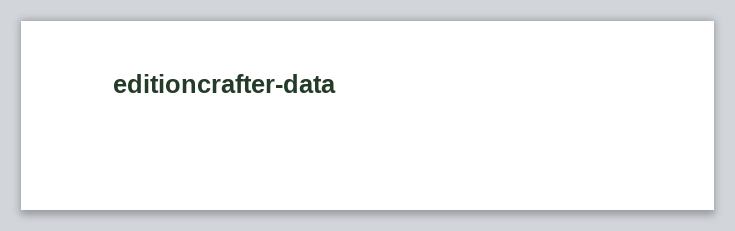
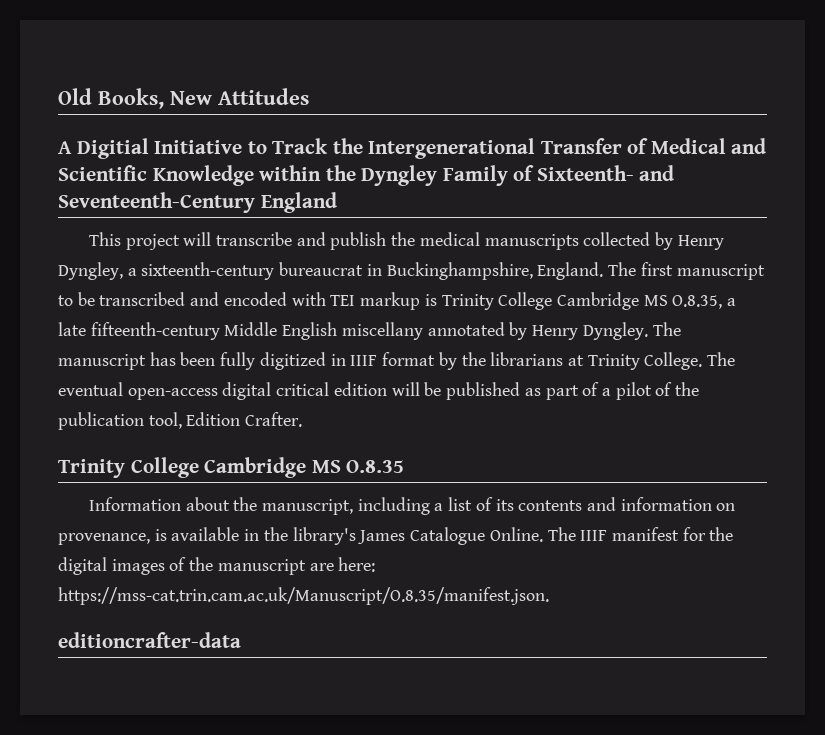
(113, 83) none -> [58,88,309,109] [58,138,767,159] [58,165,675,186] [58,192,337,213] [88,232,724,250] [58,262,765,280] [58,292,737,310] [58,322,681,340] [58,352,736,370] [58,382,700,400] [58,412,303,430] [58,457,405,478] [88,497,736,515] [58,527,734,545] [58,557,376,575] [58,587,549,605] Old Books, New Attitudes // A Digitial Initiative to Track the Intergenerational Transfer of Medical and Scientific Knowledge within the Dyngley Family of Sixteenth- and Seventeenth-Century England // This project will transcribe and publish the medical manuscripts collected by Henry Dyngley, a sixteenth-century bureaucrat in Buckinghampshire, England. The first manuscript to be transcribed and encoded with TEI markup is Trinity College Cambridge MS O.8.35, a late fifteenth-century Middle English miscellany annotated by Henry Dyngley. The manuscript has been fully digitized in IIIF format by the librarians at Trinity College. The eventual open-access digital critical edition will be published as part of a pilot of the publication tool, Edition Crafter. // Trinity College Cambridge MS O.8.35 // Information about the manuscript, including a list of its contents and information on provenance, is available in the library's James Catalogue Online. The IIIF manifest for the digital images of the manuscript are here: https://mss-cat.trin.cam.ac.uk/Manuscript/O.8.35/manifest.json. //

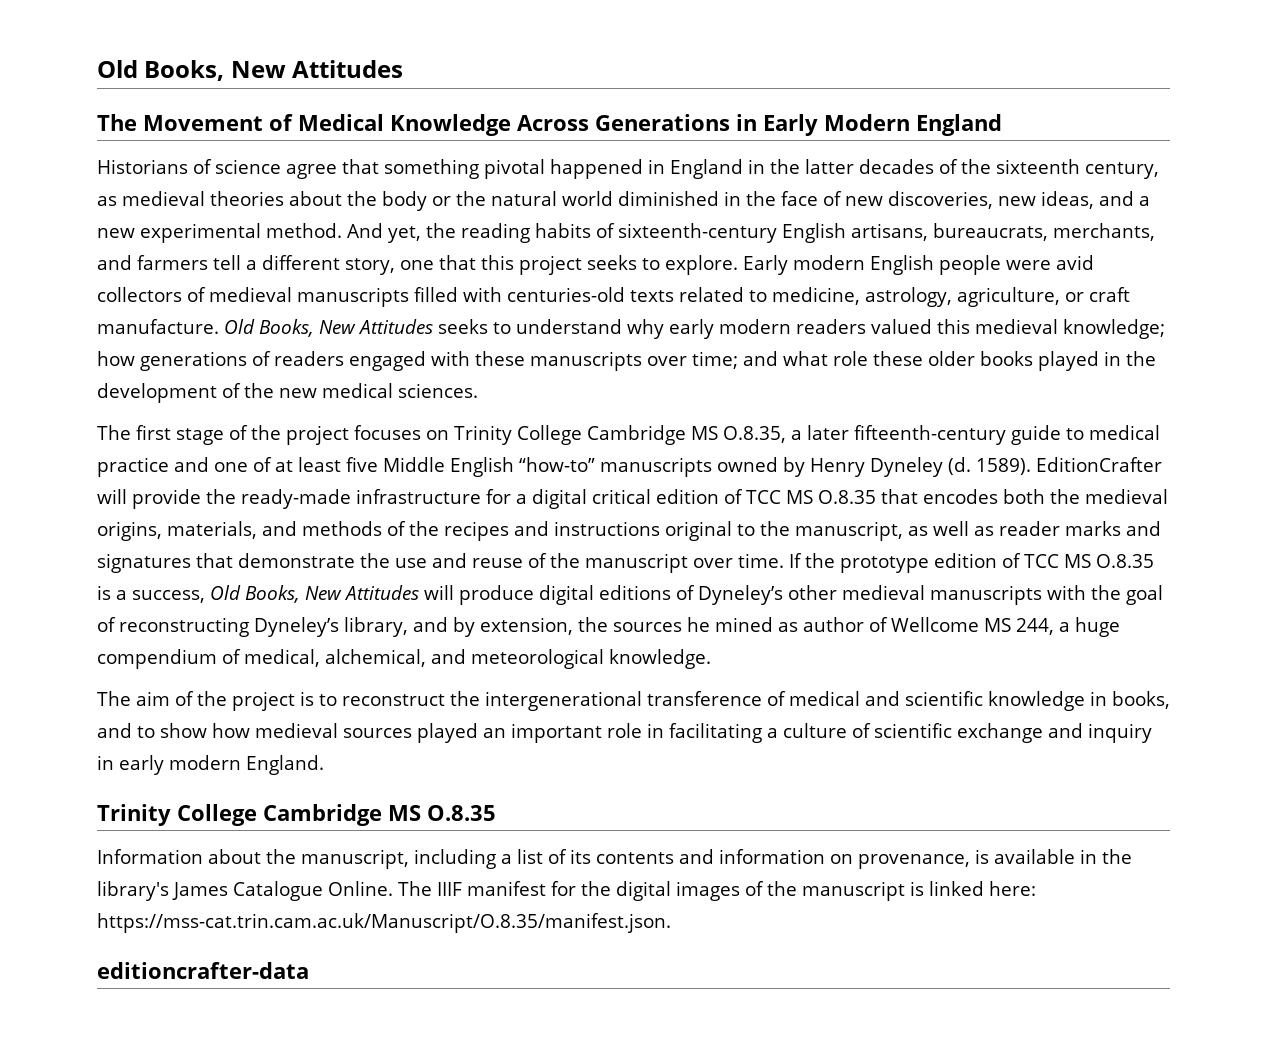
[58,138,767,159] [58,165,675,186] [58,192,337,213] [88,232,724,250] [58,262,765,280] [58,292,437,310] A Digitial Initiative to Track the Intergenerational Transfer of Medical and Scientific Knowledge within the Dyngley Family of Sixteenth- and Seventeenth-Century England // This project will transcribe and publish the medical manuscripts collected by Henry Dyngley, a sixteenth-century bureaucrat in Buckinghampshire, England. The first manuscript to be transcribed and encoded with TEI markup is -> [97,114,1002,136] [97,159,1159,179] [97,191,1150,211] [97,223,1155,243] [97,255,1094,275] [97,287,1130,307] [97,319,1165,339] [97,351,1156,371] [97,383,478,403] [97,425,449,445] The Movement of Medical Knowledge Across Generations in Early Modern England // Historians of science agree that something pivotal happened in England in the latter decades of the sixteenth century, as medieval theories about the body or the natural world diminished in the face of new discoveries, new ideas, and a new experimental method. And yet, the reading habits of sixteenth-century English artisans, bureaucrats, merchants, and farmers tell a different story, one that this project seeks to explore. Early modern English people were avid collectors of medieval manuscripts filled with centuries-old texts related to medicine, astrology, agriculture, or craft manufacture. Old Books, New Attitudes seeks to understand why early modern readers valued this medieval knowledge; how generations of readers engaged with these manuscripts over time; and what role these older books played in the development of the new medical sciences. // The first stage of the project focuses on
[58,322,681,340] [58,352,736,370] [58,382,700,400] [58,412,303,430] late fifteenth-century Middle English miscellany annotated by Henry Dyngley. The manuscript has been fully digitized in IIIF format by the librarians at Trinity College. The eventual open-access digital critical edition will be published as part of a pilot of the publication tool, Edition Crafter. -> [806,425,1160,445] [97,457,1162,477] [97,489,1168,509] [97,521,1161,541] [97,553,1154,573] [97,585,1164,605] [97,617,1120,637] [97,649,711,669] [97,691,1170,711] [97,723,1152,743] [97,755,324,775] later fifteenth-century guide to medical practice and one of at least five Middle English “how-to” manuscripts owned by Henry Dyneley (d. 1589). EditionCrafter will provide the ready-made infrastructure for a digital critical edition of TCC MS O.8.35 that encodes both the medieval origins, materials, and methods of the recipes and instructions original to the manuscript, as well as reader marks and signatures that demonstrate the use and reuse of the manuscript over time. If the prototype edition of TCC MS O.8.35 is a success, Old Books, New Attitudes will produce digital editions of Dyneley’s other medieval manuscripts with the goal of reconstructing Dyneley’s library, and by extension, the sources he mined as author of Wellcome MS 244, a huge compendium of medical, alchemical, and meteorological knowledge. // The aim of the project is to reconstruct the intergenerational transference of medical and scientific knowledge in books, and to show how medieval sources played an important role in facilitating a culture of scientific exchange and inquiry in early modern England.
[309,563,334,571] are -> [910,881,985,896] is linked

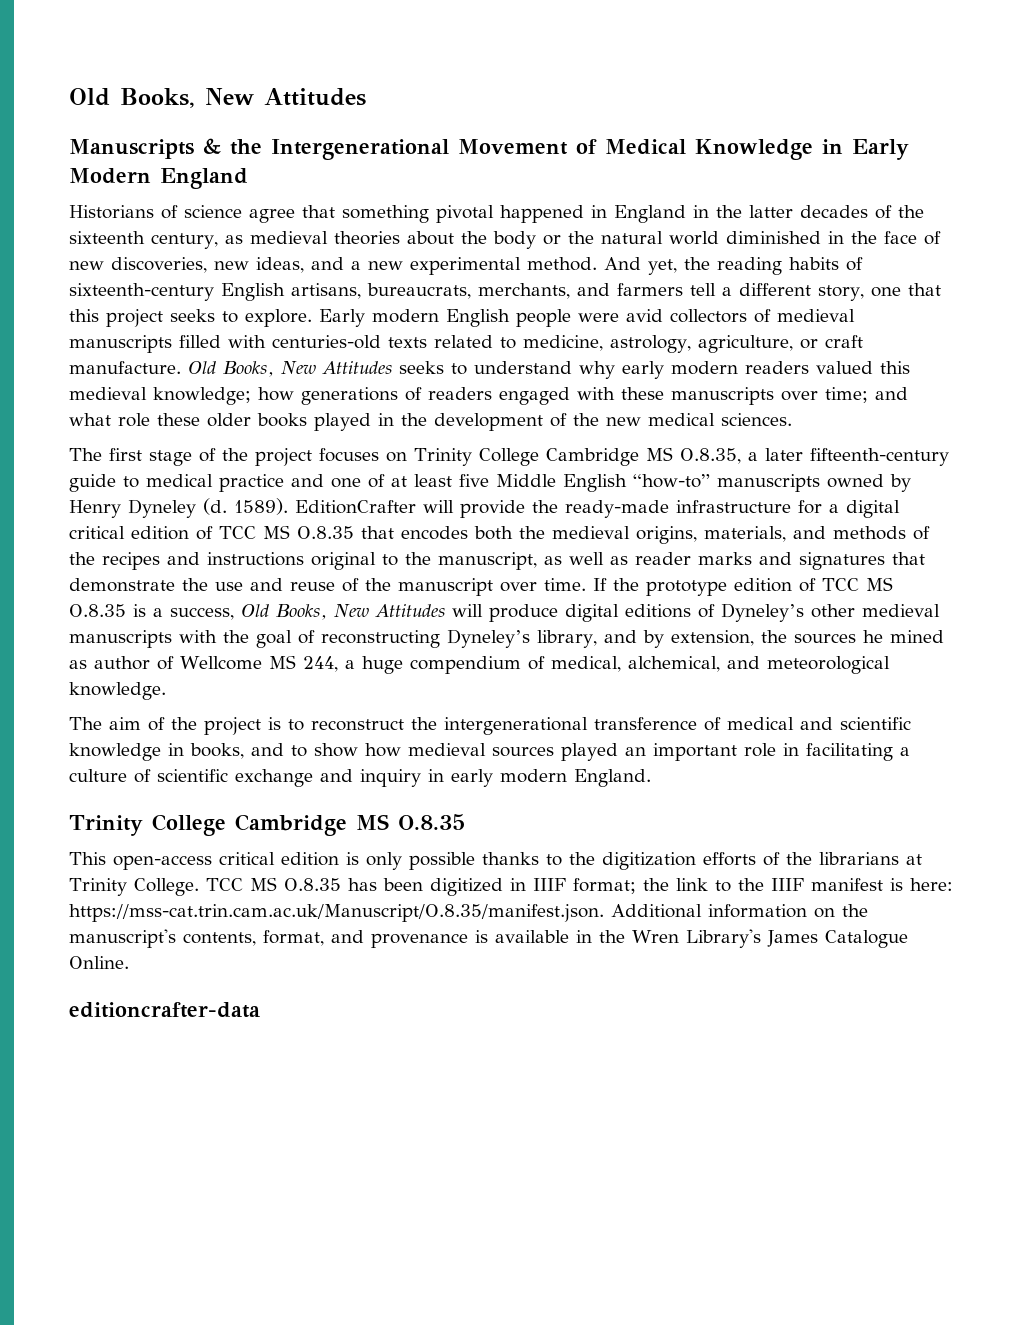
[97,114,137,131] The -> [69,138,449,160] Manuscripts & the Intergenerational
[517,114,730,131] Across Generations -> (813, 149) none
[97,849,970,869] Information about the manuscript, including a list of its contents and information on provenance, -> [69,852,922,870] [69,877,953,896] [69,904,868,922] [69,929,468,948] This open-access critical edition is only possible thanks to the digitization efforts of the librarians at Trinity College. TCC MS O.8.35 has been digitized in IIIF format; the link to the IIIF manifest is here: https://mss-cat.trin.cam.ac.uk/Manuscript/O.8.35/manifest.json. Additional information on the manuscript's contents, format, and provenance
[97,881,169,901] library's -> [632,929,761,948] Wren Library's
[398,881,1037,901] [97,913,671,933] The IIIF manifest for the digital images of the manuscript is linked here: https://mss-cat.trin.cam.ac.uk/Manuscript/O.8.35/manifest.json. -> (129, 962) none

